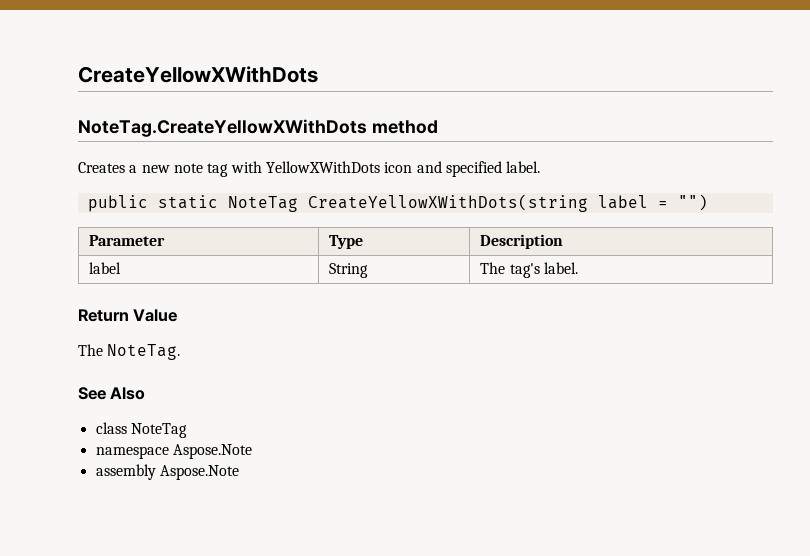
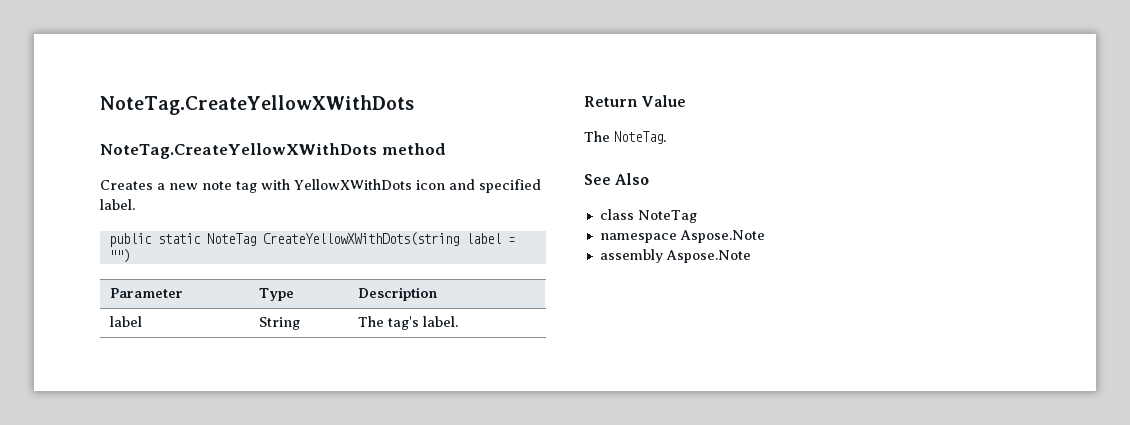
[78,66,318,83] CreateYellowXWithDots -> [100,95,414,115] NoteTag.CreateYellowXWithDots

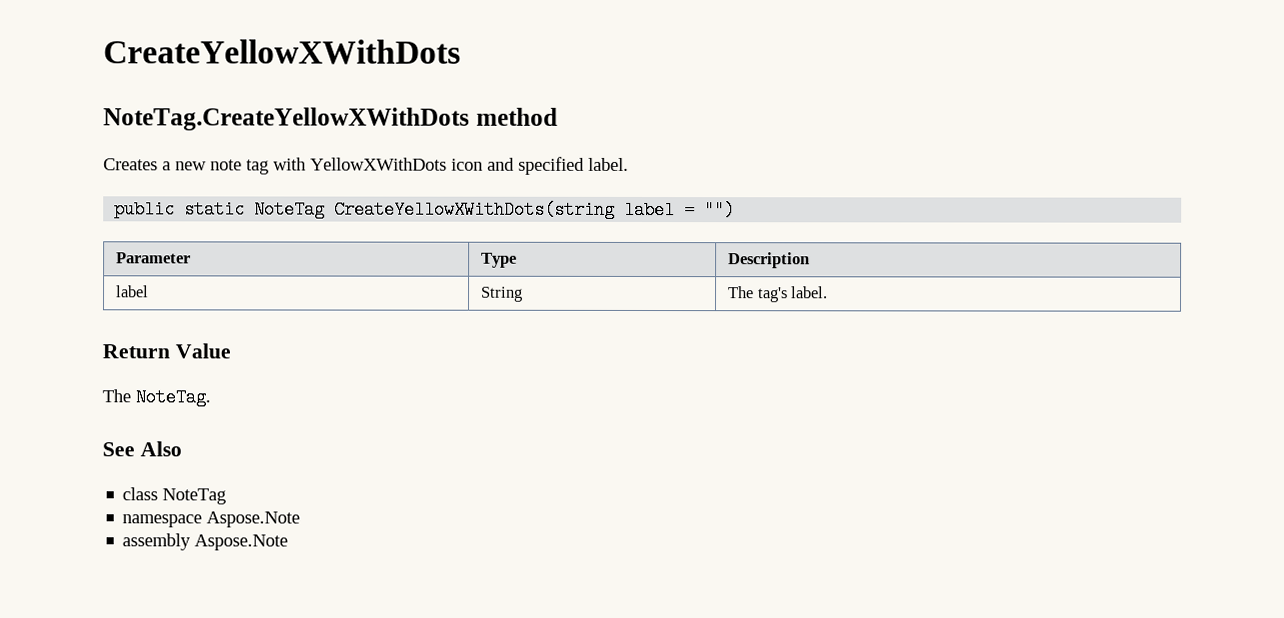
[100,95,414,115] NoteTag.CreateYellowXWithDots -> [103,39,461,65] CreateYellowXWithDots

